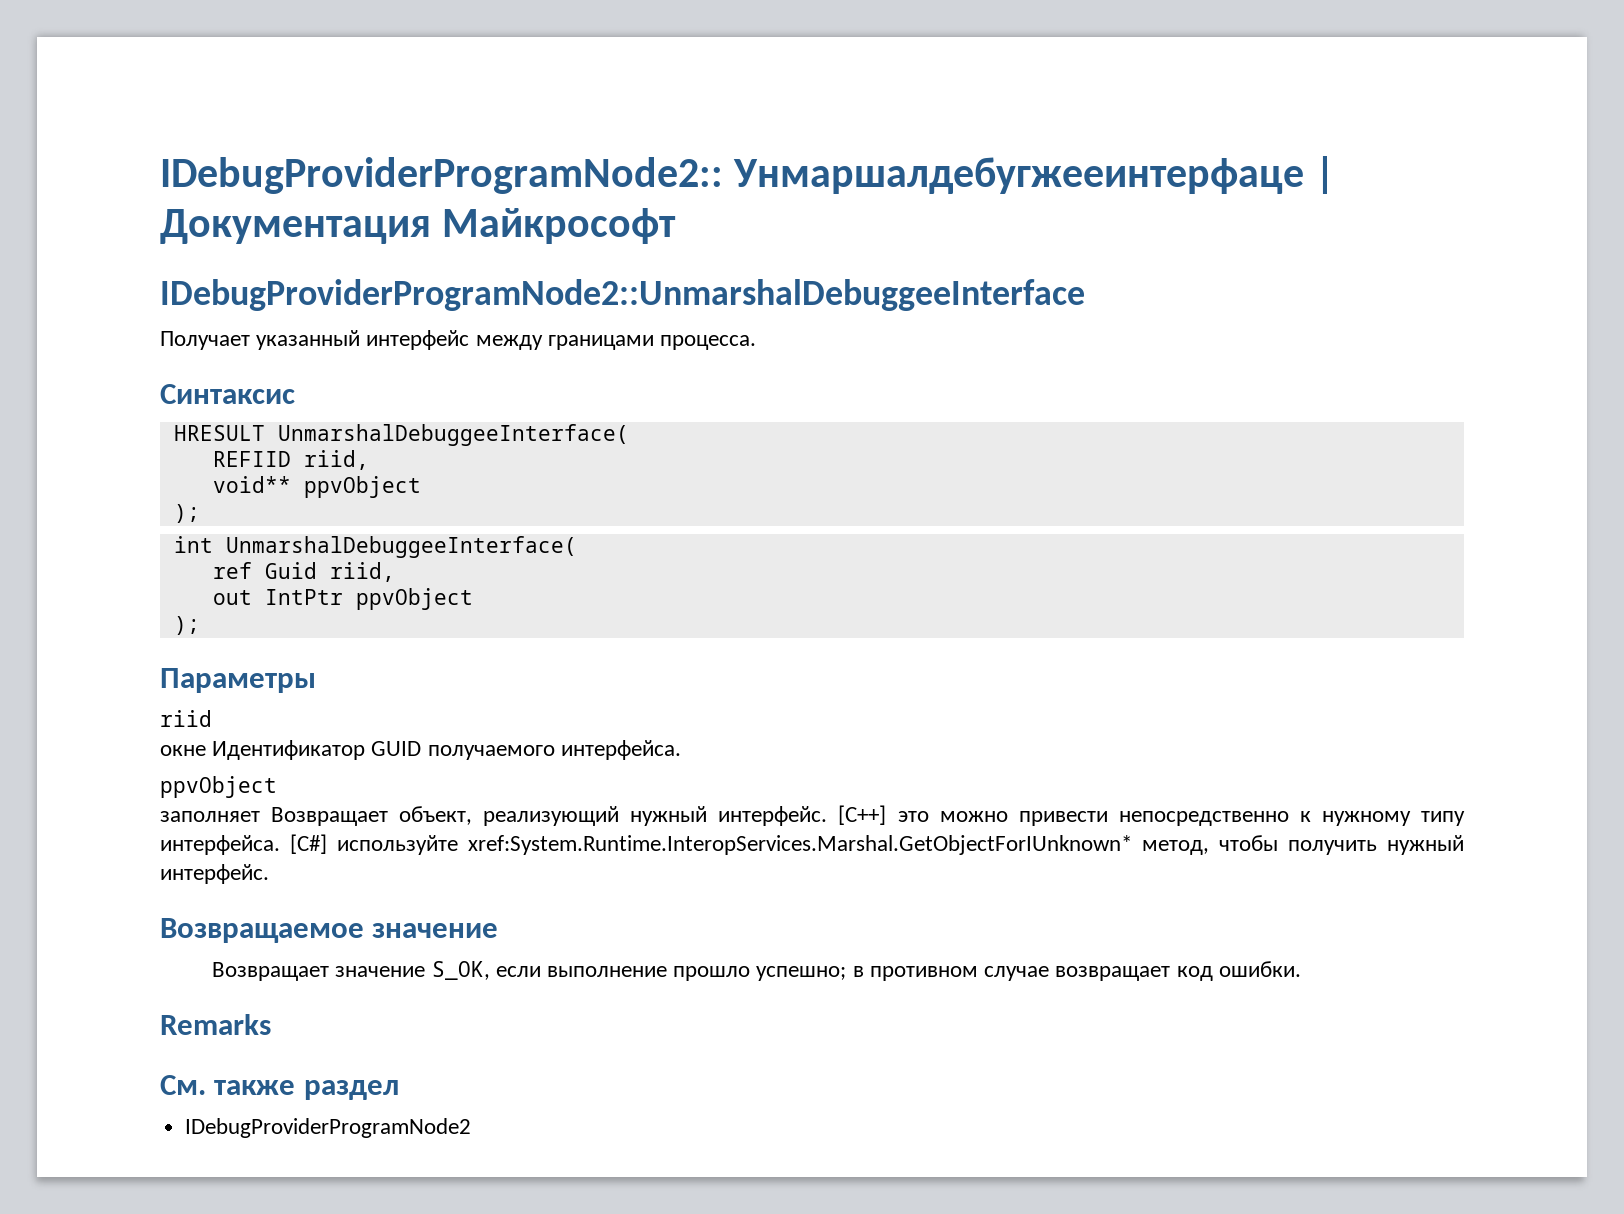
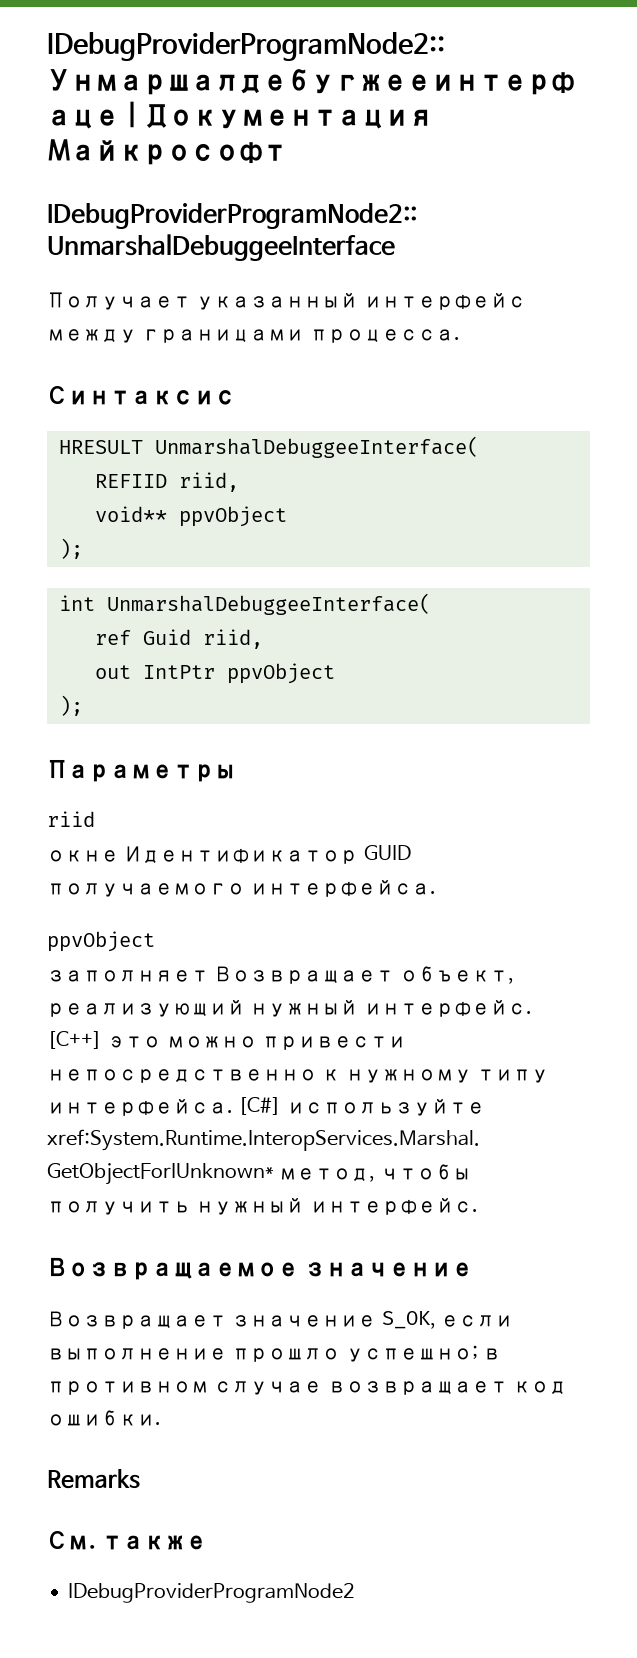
[303,1080,399,1100] раздел -> (208, 1542) none

